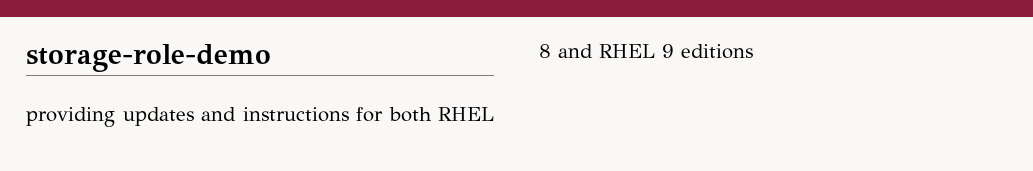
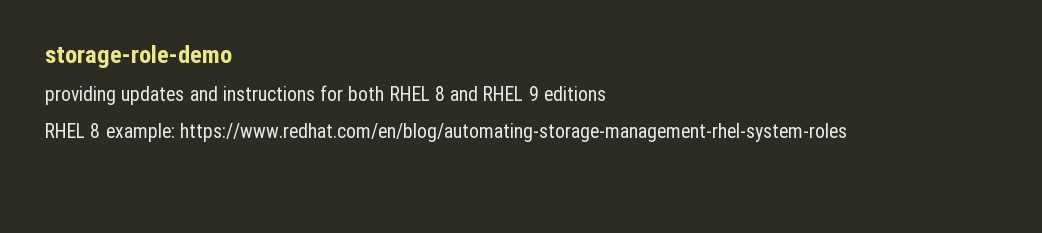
(753, 51) none -> [45,123,847,142] // RHEL 8 example: https://www.redhat.com/en/blog/automating-storage-management-rhel-system-roles

